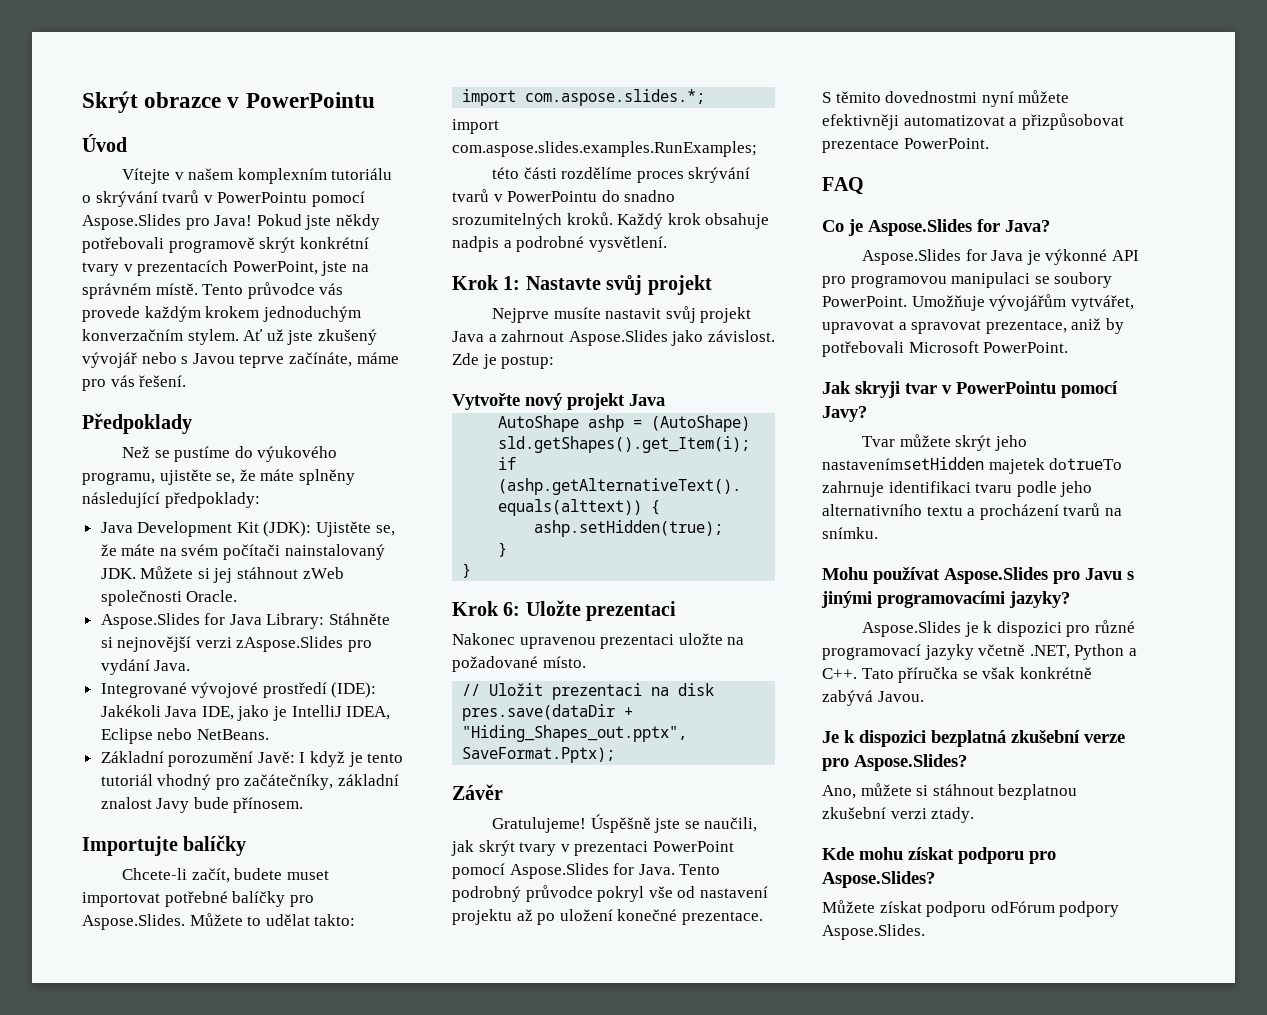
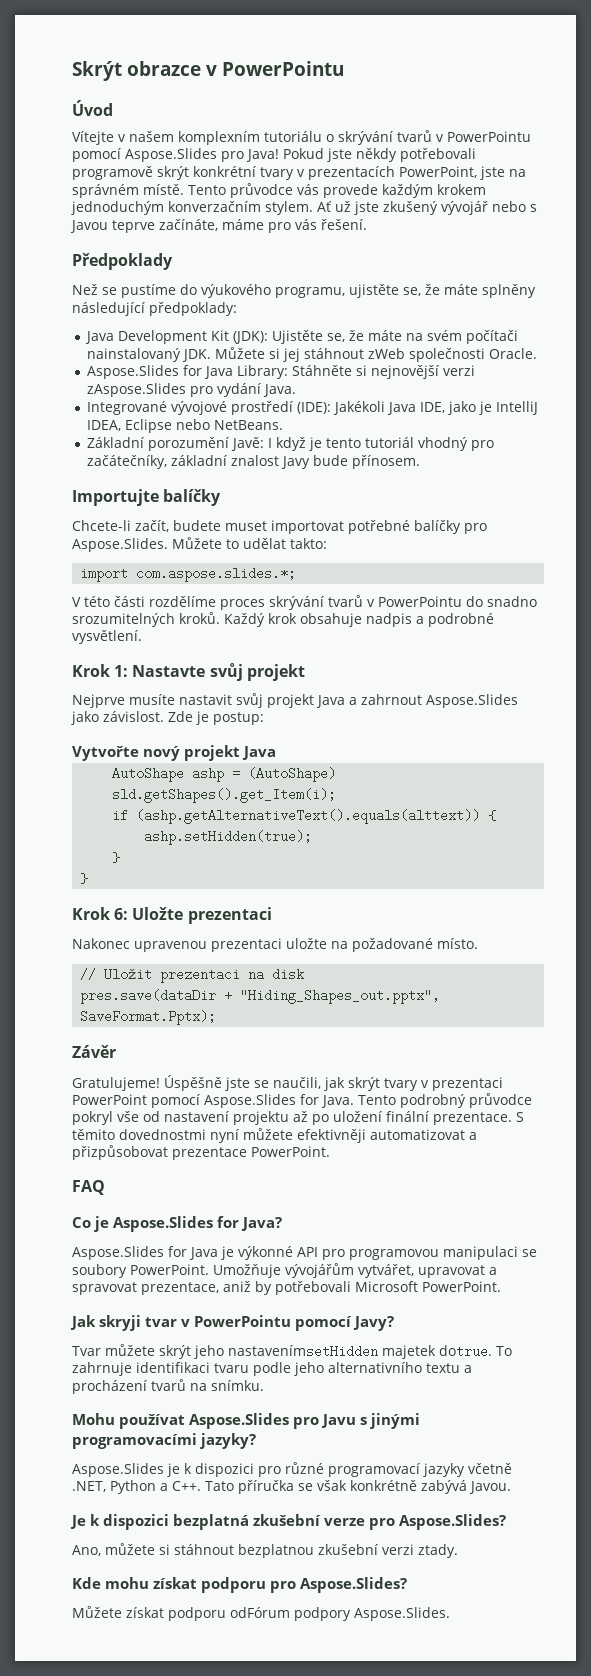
[452,119,499,134] [452,141,757,157] import com.aspose.slides.examples.RunExamples; // -> [72,597,81,607] V
[617,909,678,921] konečné -> [386,1111,429,1122] finální
[1049,458,1123,470] dotrueTo -> [439,1345,512,1358] dotrue. To

